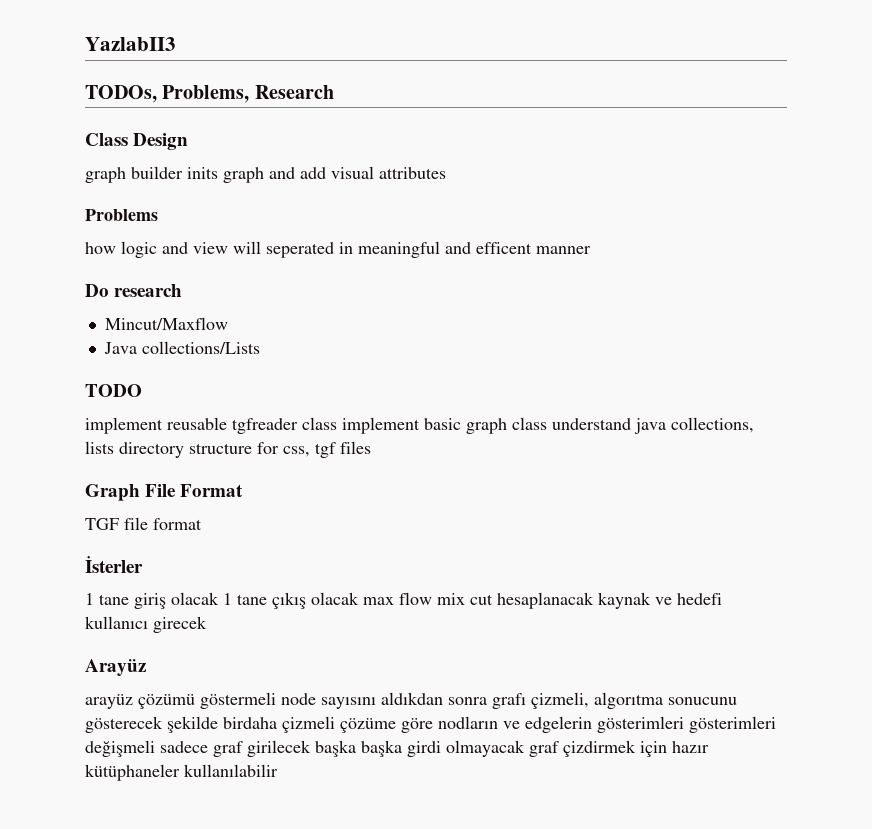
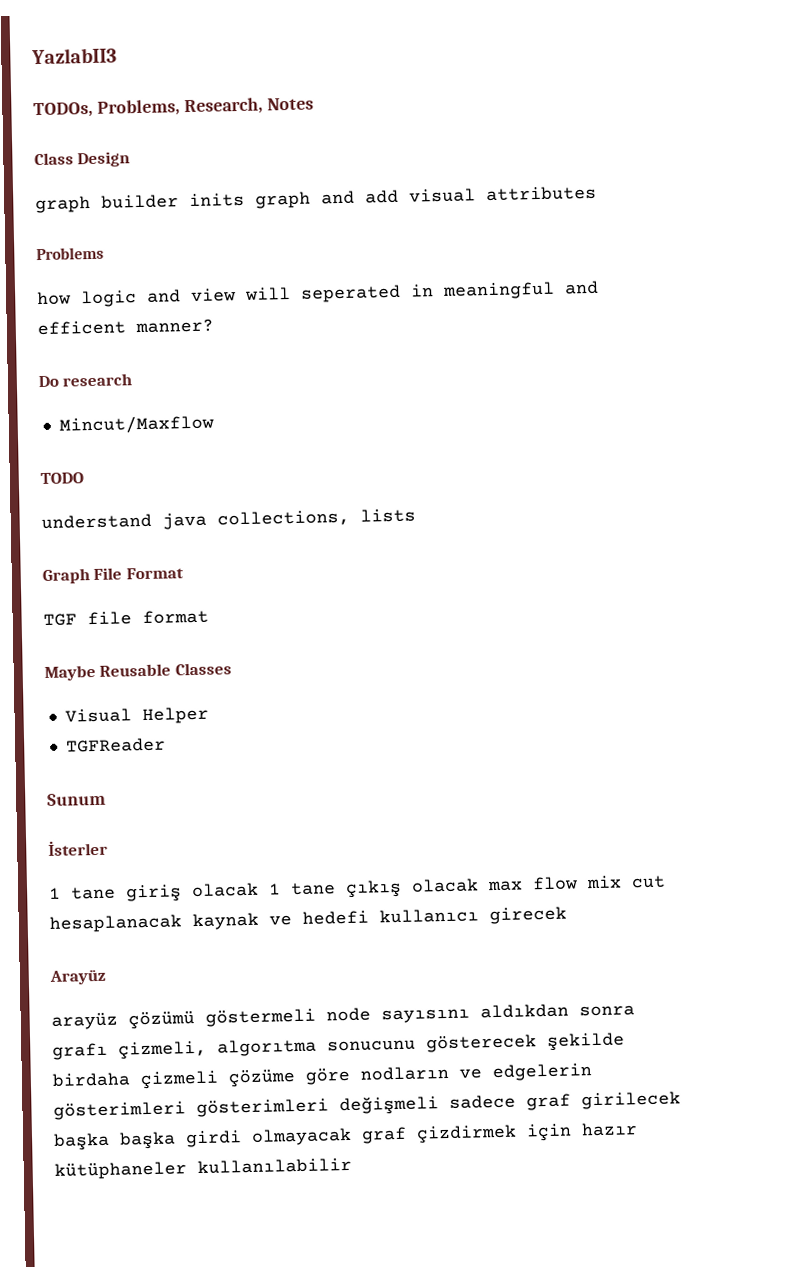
[254,85,334,99] Research -> [183,97,314,116] Research, Notes
[536,246,591,254] manner -> [135,318,214,334] manner?
[103,341,260,354] // Java collections/Lists -> (214, 424) none
[85,417,754,434] [85,441,371,458] implement reusable tgfreader class implement basic graph class understand java collections, lists directory structure for css, tgf files -> [41,508,416,530] understand java collections, lists
(202, 524) none -> [44,662,232,681] [64,706,209,725] [65,737,166,753] [47,792,106,806] // Maybe Reusable Classes // Visual Helper // TGFReader // Sunum

